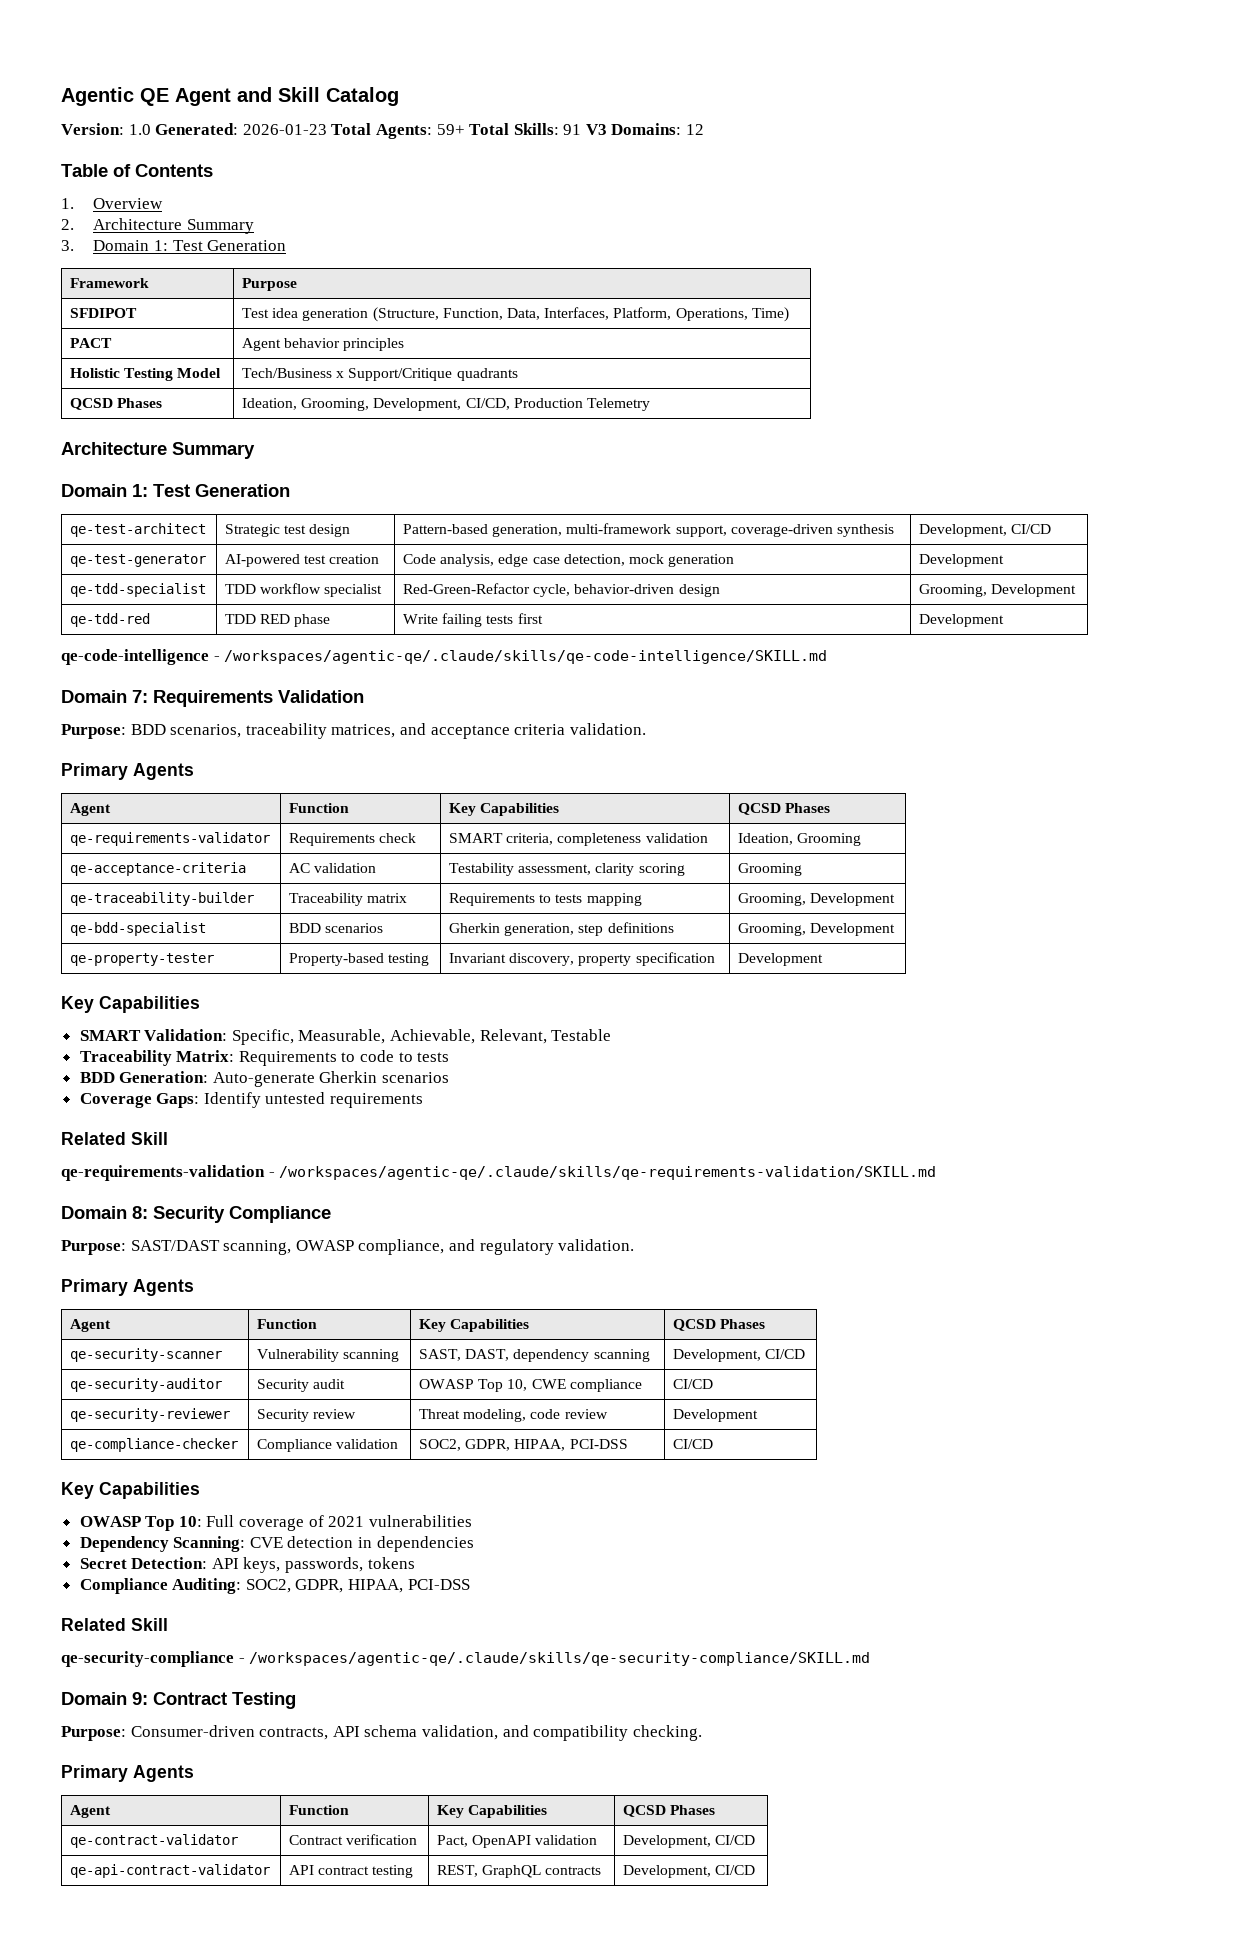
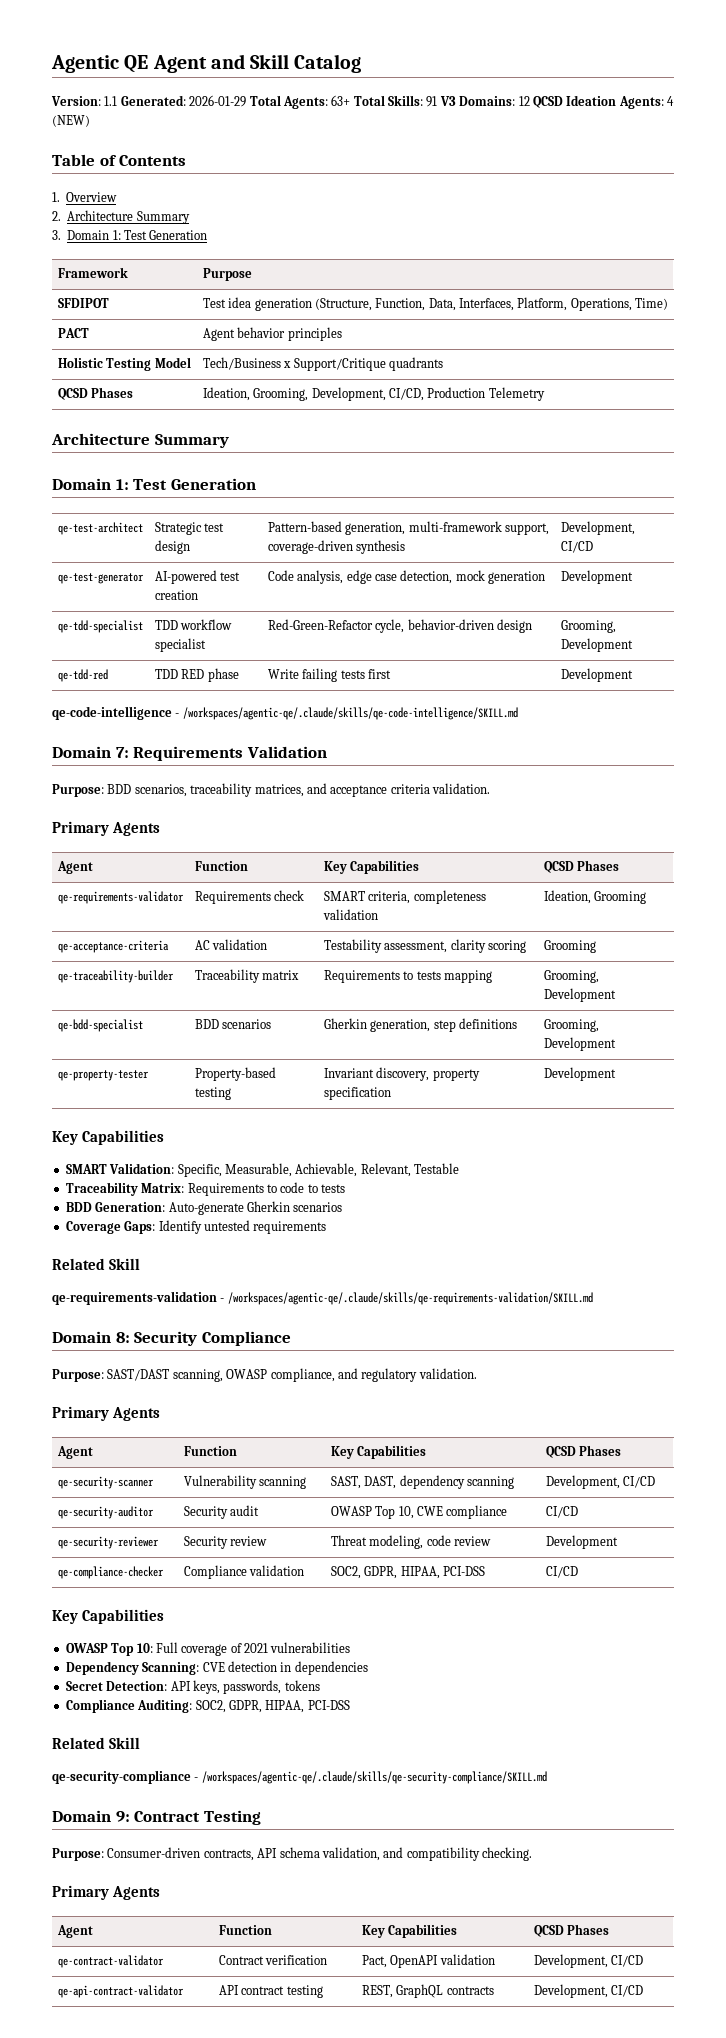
[128,123,327,135] 1.0 Generated: 2026-01-23 -> [104,95,247,107] 1.1 Generated: 2026-01-29
[436,124,465,135] 59+ -> [331,95,351,106] 63+
(705, 129) none -> [532,95,674,109] [52,115,90,127] QCSD Ideation Agents: 4 (NEW)

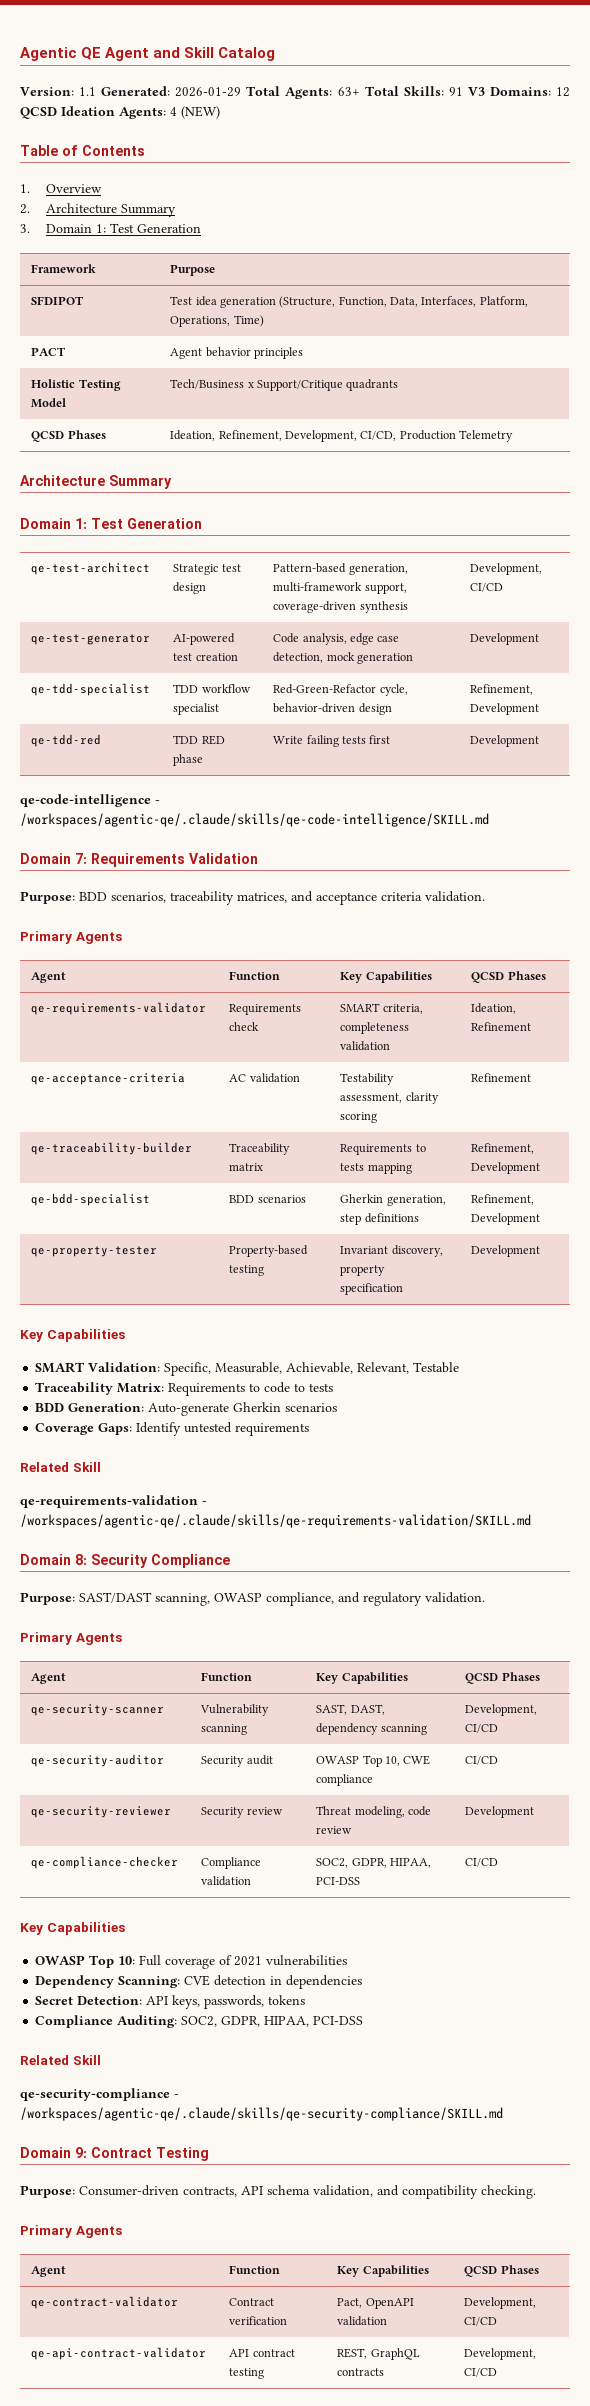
[253,388,309,401] Grooming, -> [218,430,282,441] Refinement,
[560,620,616,633] Grooming, -> [470,684,534,695] Refinement,
[594,891,647,904] Grooming -> [471,1022,532,1031] Refinement
[543,940,596,953] Grooming -> [471,1073,532,1082] Refinement
[543,970,599,983] Grooming, -> [471,1143,535,1154] Refinement,
[543,1019,599,1032] Grooming, -> [471,1194,535,1205] Refinement,

